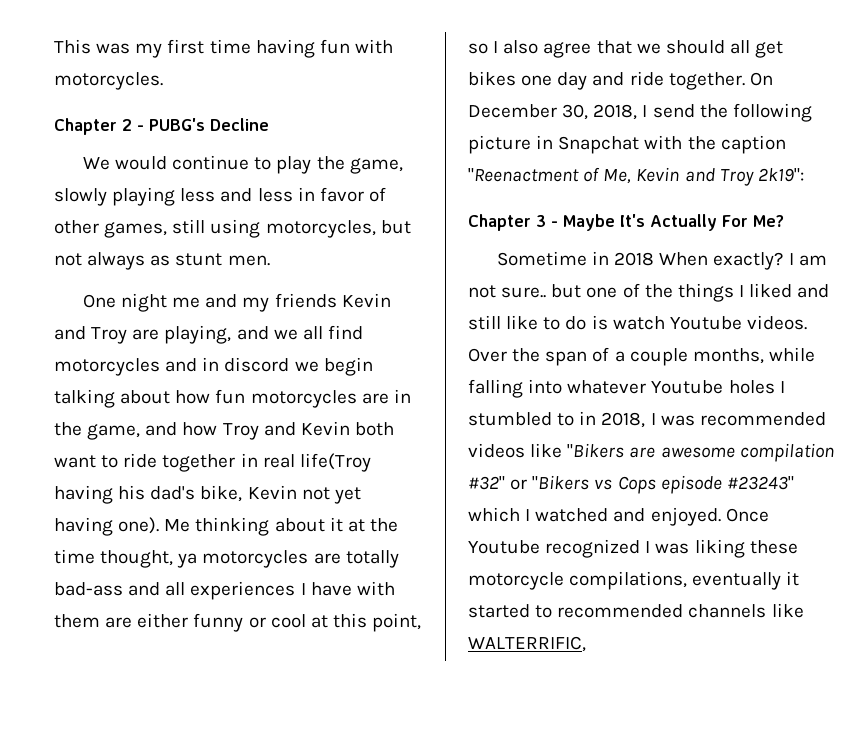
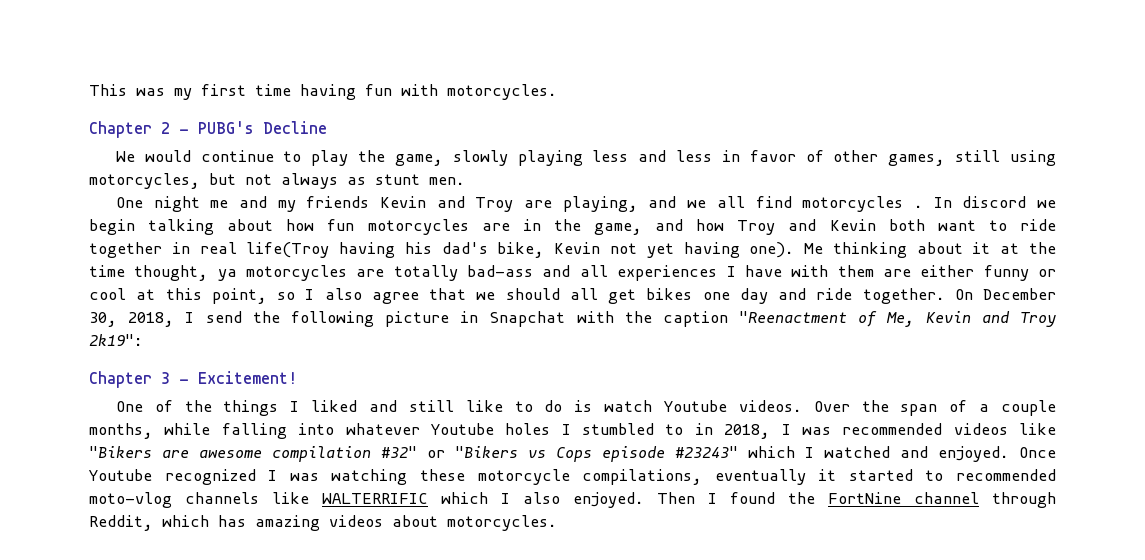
[165,357,220,372] and in -> [913,197,952,208] . In
[563,214,784,231] [496,251,827,270] [468,284,618,298] Maybe It's Actually For Me? // Sometime in 2018 When exactly? I am not sure.. but one -> [198,371,297,384] [115,401,143,412] Excitement! // One
[694,539,745,558] liking -> [331,469,408,485] watching
(684, 611) none -> [89,492,172,508] moto-vlog
[468,636,586,652] WALTERRIFIC, -> [322,492,1056,508] [89,515,557,531] WALTERRIFIC which I also enjoyed. Then I found the FortNine channel through Reddit, which has amazing videos about motorcycles.

